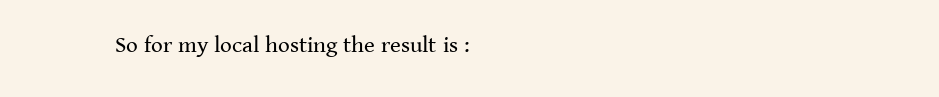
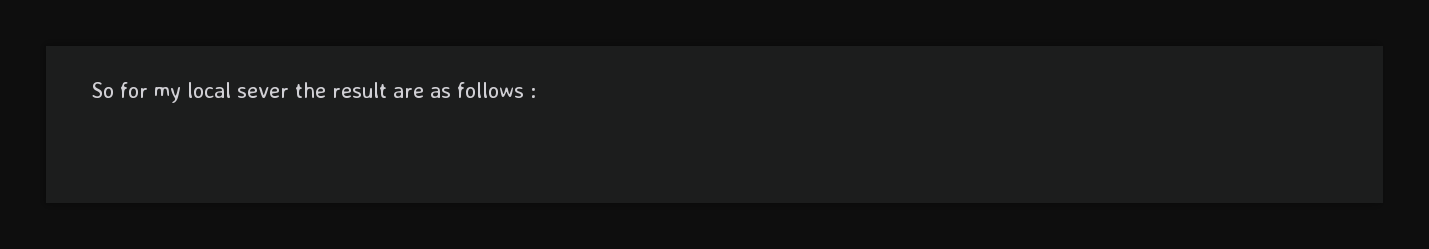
[265,35,339,57] hosting -> [237,87,289,98] sever
[442,37,458,52] is -> [393,82,524,98] are as follows

